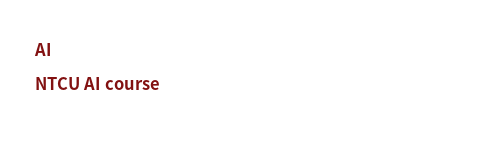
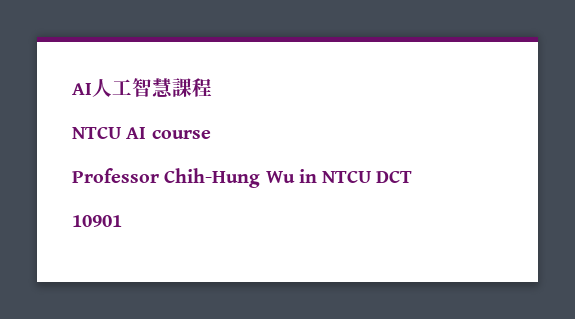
[34,43,51,56] AI -> [72,78,212,98] AI人工智慧課程
(160, 85) none -> [72,168,413,188] [72,215,122,227] // Professor Chih-Hung Wu in NTCU DCT // 10901

